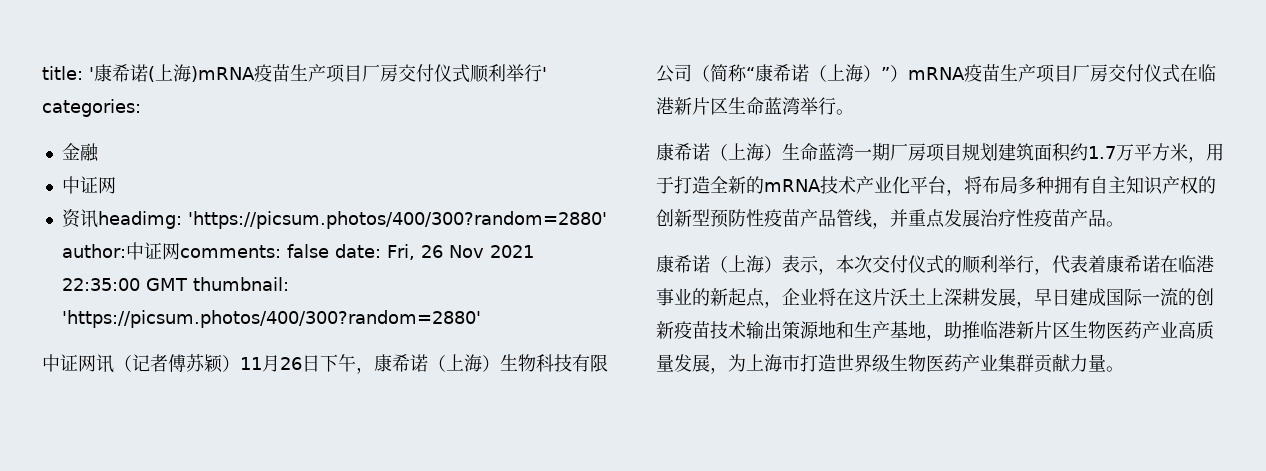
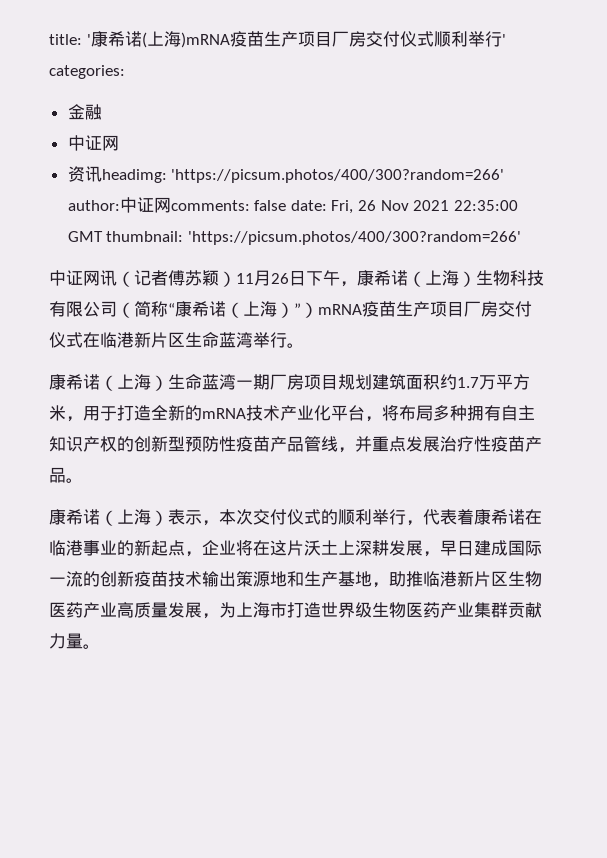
[187,211,607,229] 'https://picsum.photos/400/300?random=2880' -> [171,169,505,183] 'https://picsum.photos/400/300?random=266'
[61,310,481,328] 'https://picsum.photos/400/300?random=2880' -> [187,231,521,245] 'https://picsum.photos/400/300?random=266'

